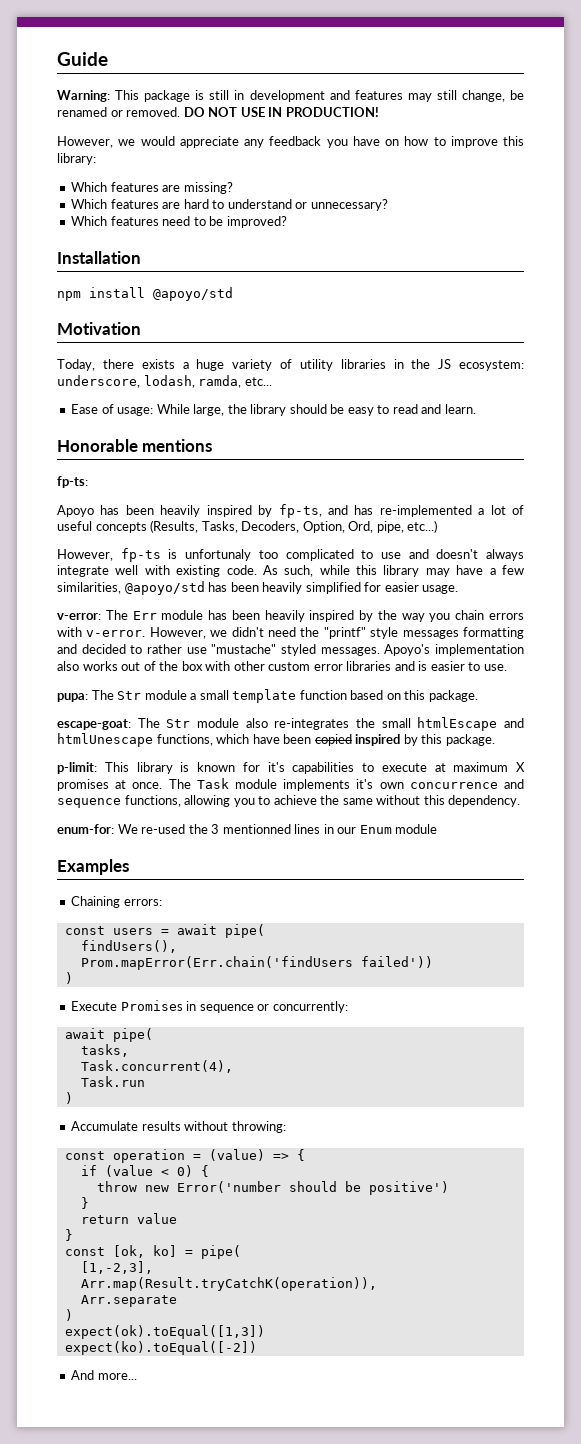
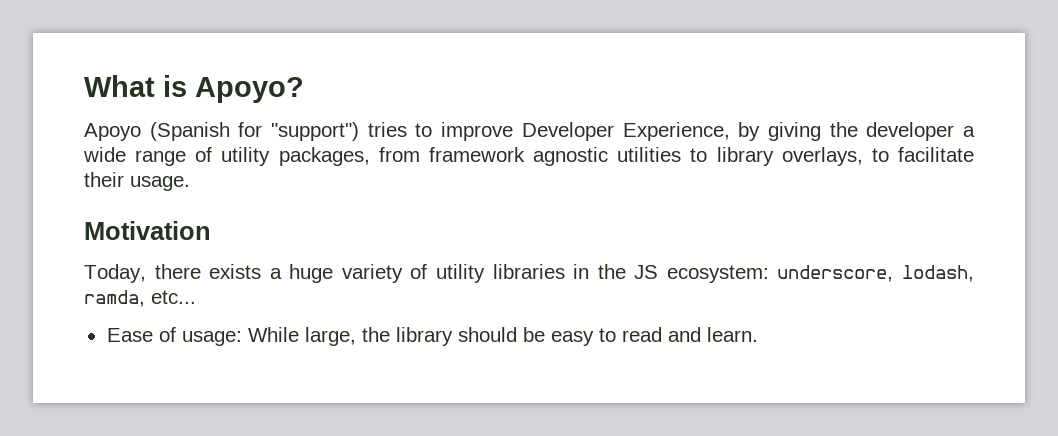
[57,52,108,66] [57,90,524,102] [57,107,379,117] [57,136,524,148] [57,153,96,165] [71,182,233,194] [71,199,388,211] [71,216,287,228] [57,251,141,264] [57,287,233,301] Guide // Warning: This package is still in development and features may still change, be renamed or removed. DO NOT USE IN PRODUCTION! // However, we would appreciate any feedback you have on how to improve this library: // Which features are missing? // Which features are hard to understand or unnecessary? // Which features need to be improved? // Installation // npm install @apoyo/std -> [84,75,304,103] [84,122,976,141] [83,147,975,166] [84,172,190,191] What is Apoyo? // Apoyo (Spanish for "support") tries to improve Developer Experience, by giving the developer a wide range of utility packages, from framework agnostic utilities to library overlays, to facilitate their usage.
[57,439,213,452] [57,476,88,488] [57,504,525,518] [57,520,438,533] [57,548,524,562] [57,565,524,577] [57,581,459,595] [57,610,524,622] [57,627,524,639] [57,644,524,656] [57,661,507,671] [57,689,478,703] [57,717,524,731] [57,733,495,747] [57,762,525,774] [57,778,524,791] [57,795,521,808] [57,824,438,834] [57,859,129,875] [71,896,162,908] [64,924,265,938] [80,940,177,953] [80,956,433,970] [64,972,73,984] [71,1000,348,1013] [64,1028,153,1042] [80,1044,129,1057] [80,1060,233,1073] [80,1076,145,1087] [64,1092,73,1104] [71,1121,286,1133] [64,1149,305,1163] [80,1165,209,1177] [96,1181,449,1195] [80,1197,89,1209] [80,1213,177,1224] [64,1229,73,1241] [64,1245,241,1259] [80,1261,153,1274] [80,1277,377,1291] [80,1295,177,1307] [64,1309,73,1321] [64,1325,265,1339] [64,1341,257,1355] [71,1370,137,1380] // Honorable mentions // fp-ts: // Apoyo has been heavily inspired by fp-ts, and has re-implemented a lot of useful concepts (Results, Tasks, Decoders, Option, Ord, pipe, etc...) // However, fp-ts is unfortunaly too complicated to use and doesn't always integrate well with existing code. As such, while this library may have a few similarities, @apoyo/std has been heavily simplified for easier usage. // v-error: The Err module has been heavily inspired by the way you chain errors with v-error. However, we didn't need the "printf" style messages formatting and decided to rather use "mustache" styled messages. Apoyo's implementation also works out of the box with other custom error libraries and is easier to use. // pupa: The Str module a small template function based on this package. // escape-goat: The Str module also re-integrates the small htmlEscape and htmlUnescape functions, which have been copied inspired by this package. // p-limit: This library is known for it's capabilities to execute at maximum X promises at once. The Task module implements it's own concurrence and sequence functions, allowing you to achieve the same without this dependency. // enum-for: We re-used the 3 mentionned lines in our Enum module // Examples // Chaining errors: // const users = await pipe( // findUsers(), // Prom.mapError(Err.chain('findUsers failed')) // ) // Execute Promises in sequence or concurrently: // await pipe( // tasks, // Task.concurrent(4), // Task.run // ) // Accumulate results without throwing: // const operation = (value) => { // if (value < 0) { // throw new Error('number should be positive') // } // return value // } // const [ok, ko] = pipe( // [1,-2,3], // Arr.map(Result.tryCatchK(operation)), // Arr.separate // ) // expect(ok).toEqual([1,3]) // expect(ko).toEqual([-2]) // And more... -> (758, 334) none

